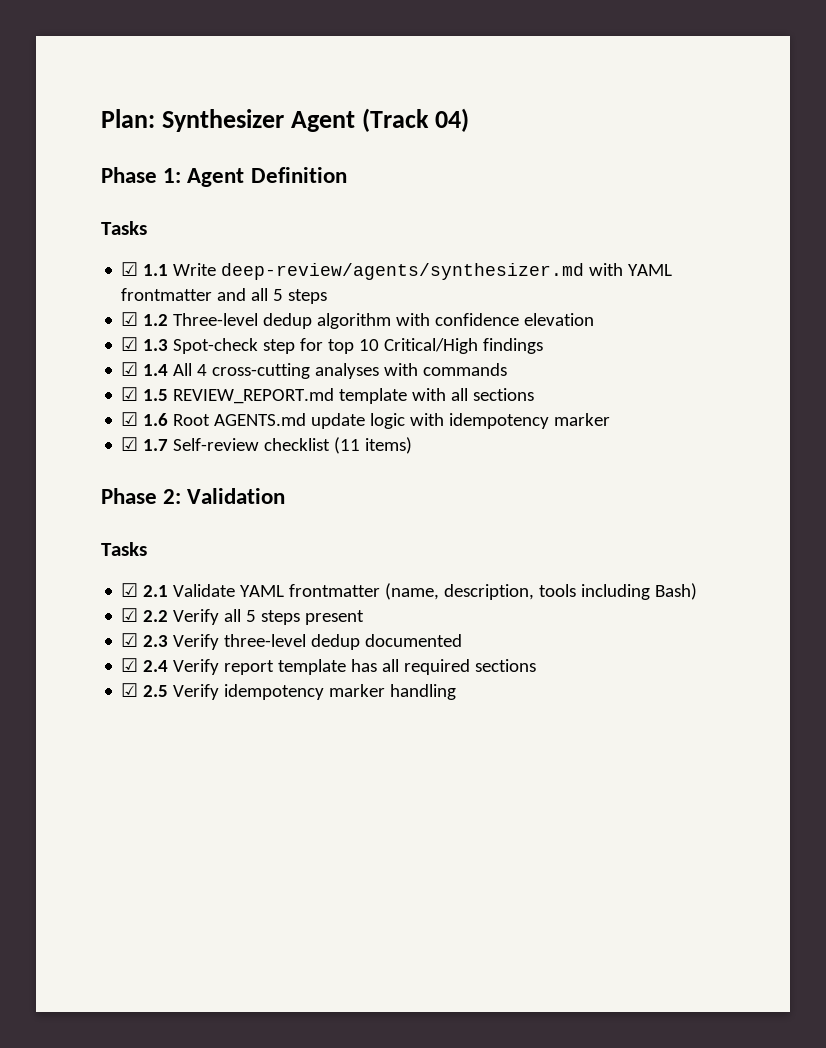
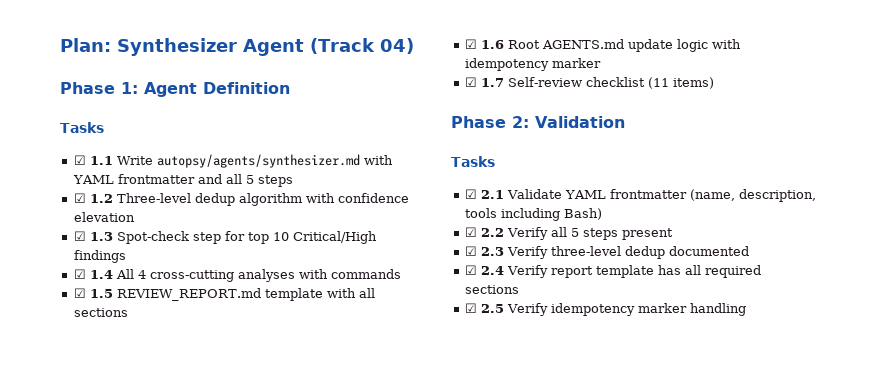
[221,263,585,280] deep-review/agents/synthesizer.md -> [156,154,360,168] autopsy/agents/synthesizer.md

